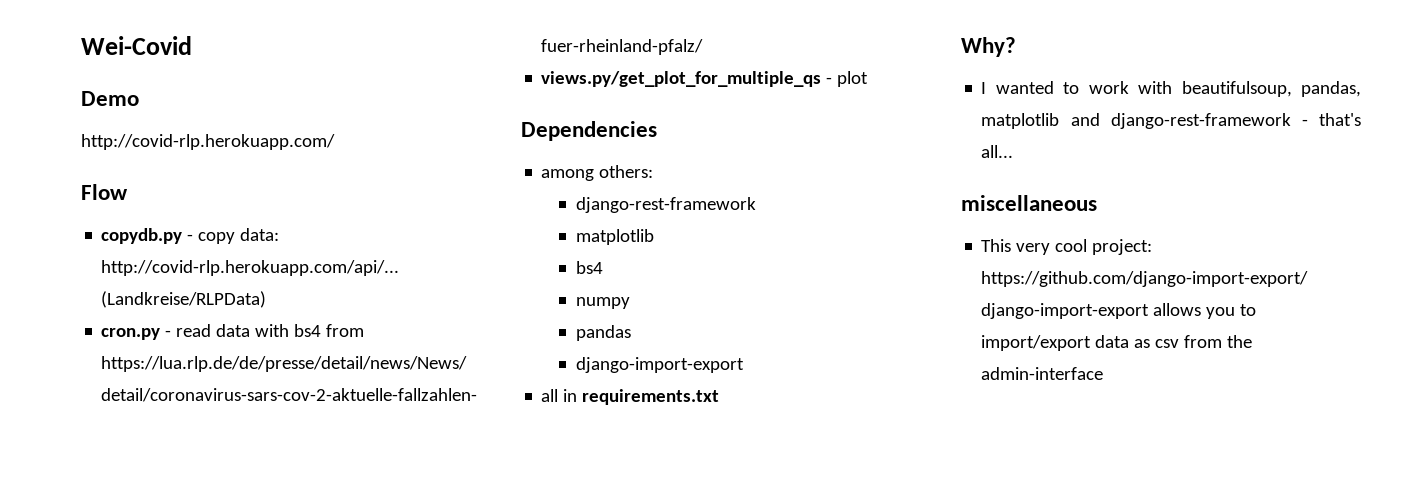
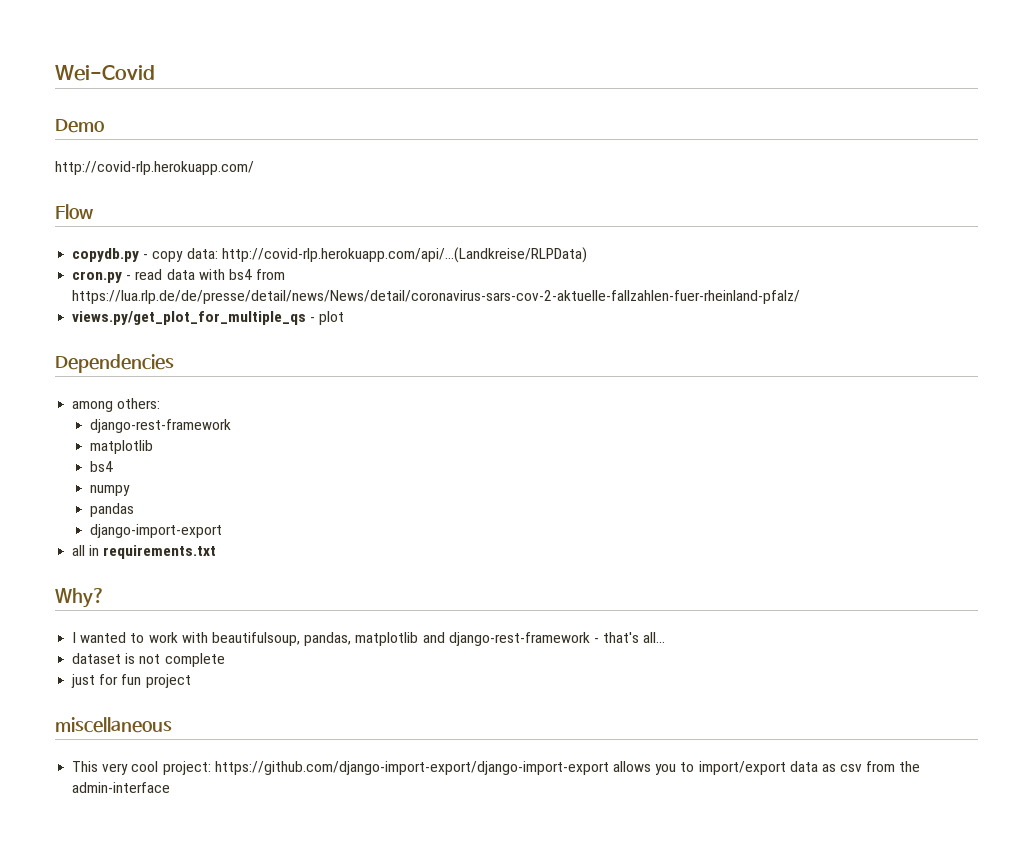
(1014, 151) none -> [72,653,225,667] [71,674,191,688] // dataset is not complete // just for fun project

